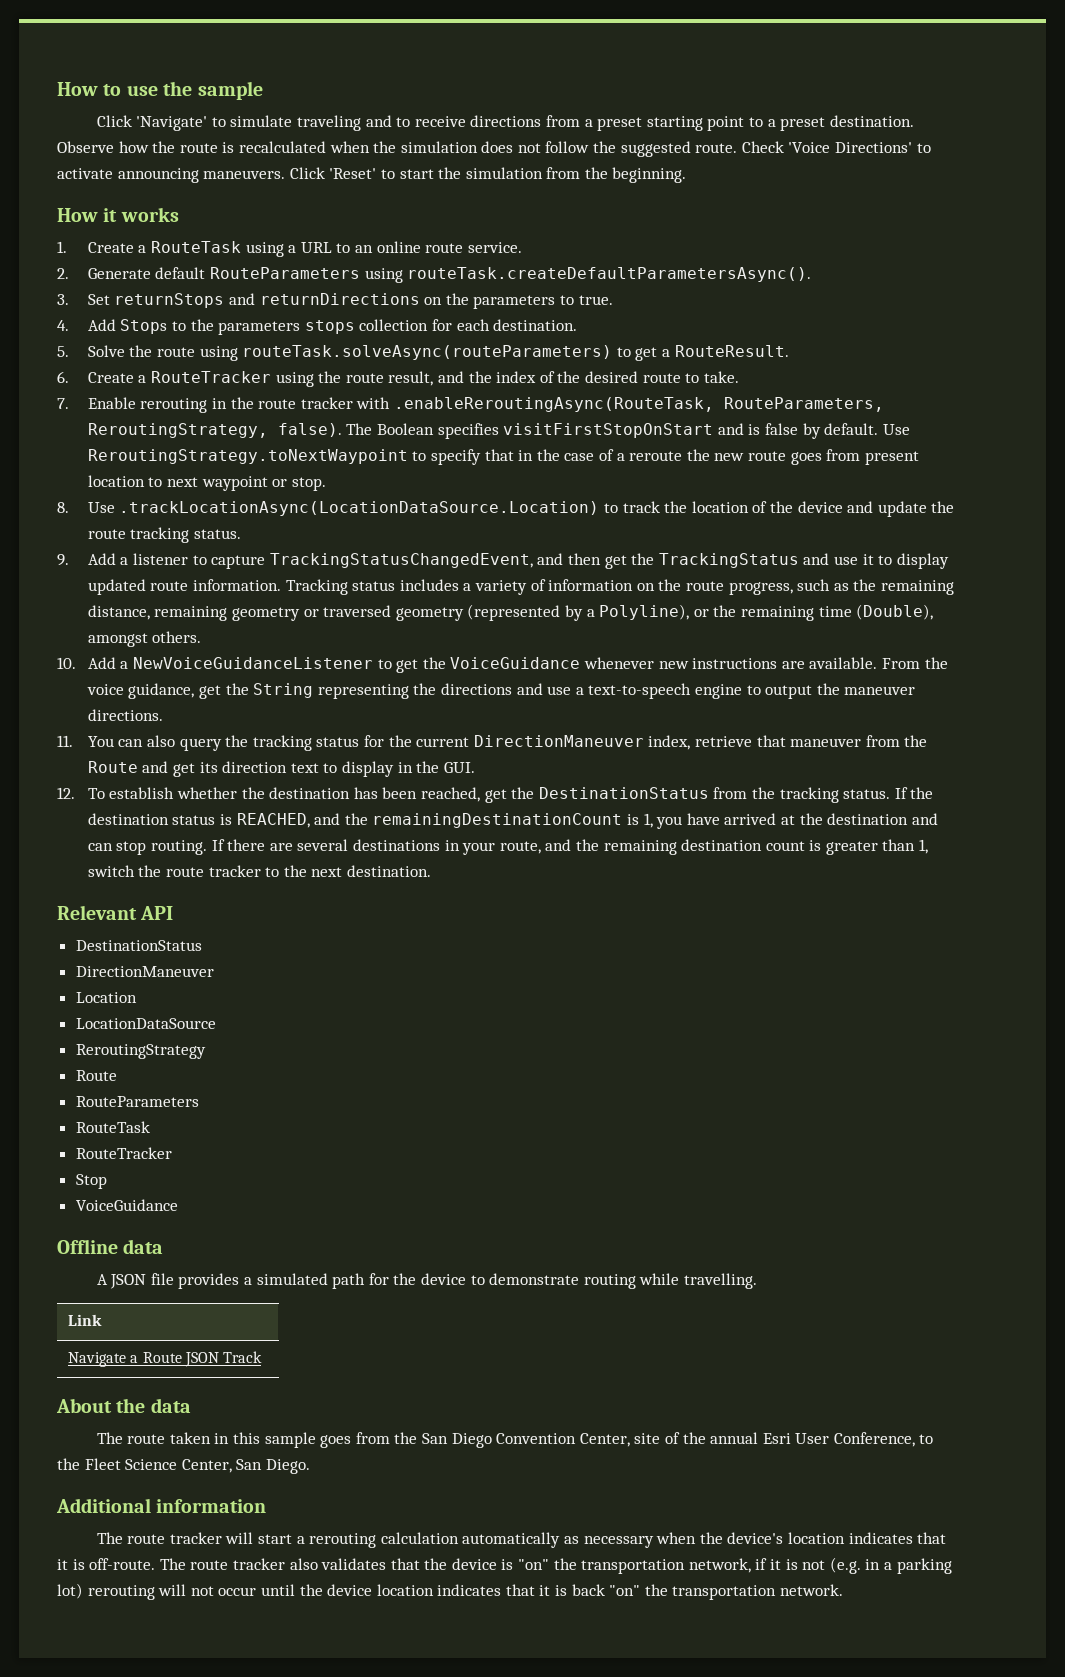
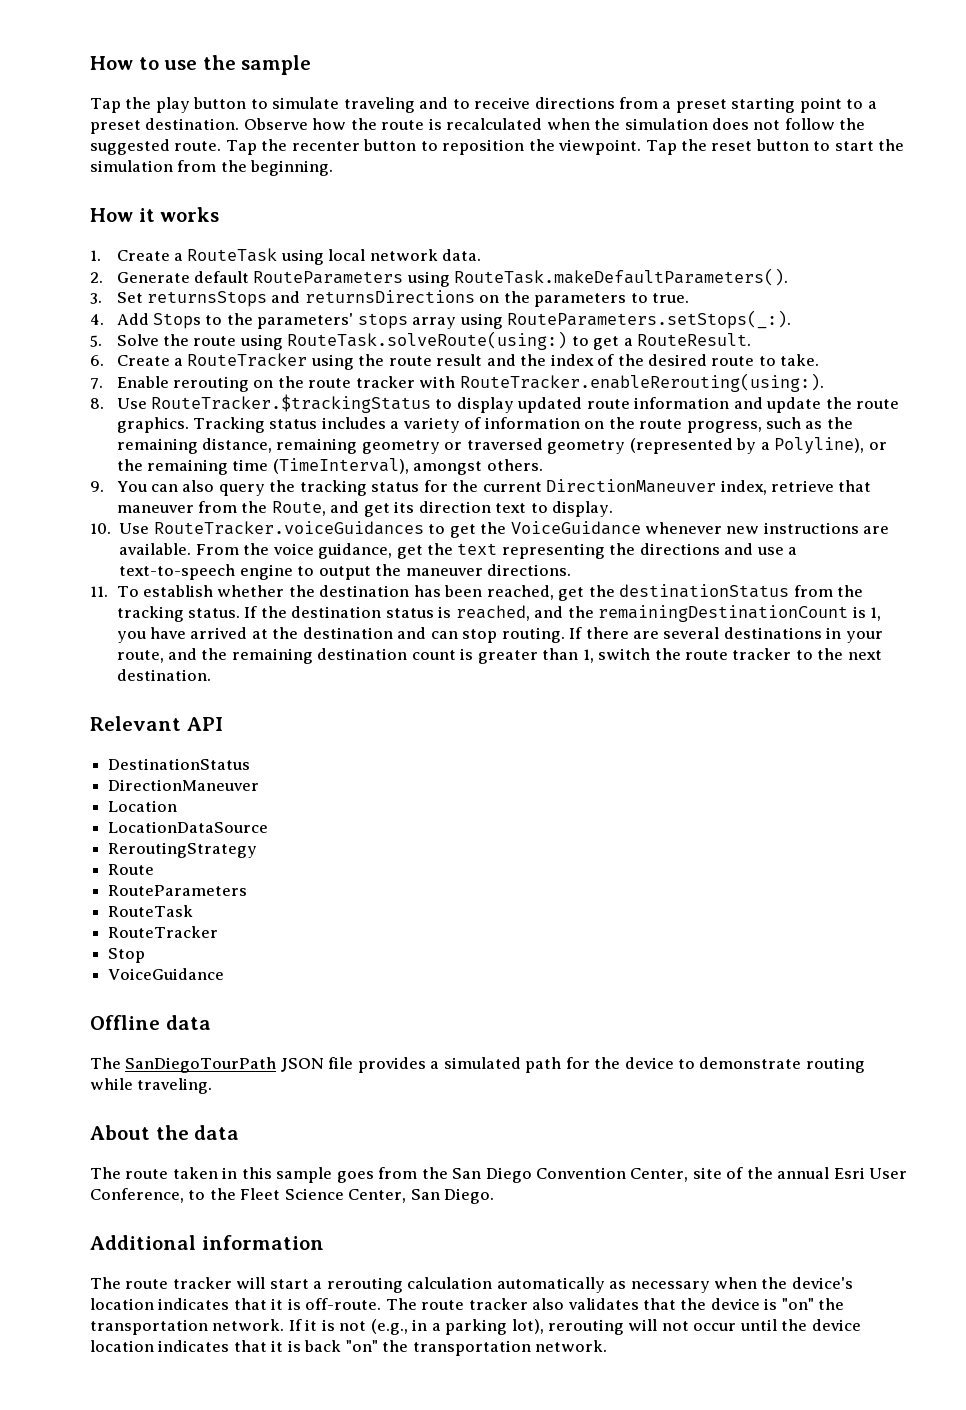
[96,115,208,131] Click 'Navigate' -> [90,97,247,113] Tap the play button
[741,141,931,153] [57,167,377,183] Check 'Voice Directions' to activate announcing maneuvers. Click 'Reset' -> [225,139,809,155] Tap the recenter button to reposition the viewpoint. Tap the reset button
[288,241,522,253] a URL to an online route service. -> [328,249,482,261] local network data.
[407,267,812,282] routeTask.createDefaultParametersAsync(). -> [454,268,789,286] RouteTask.makeDefaultParameters().
[114,293,420,308] returnStops and returnDirections -> [147,290,475,307] returnsStops and returnsDirections
[218,319,578,335] parameters stops collection for each destination. -> [257,310,792,329] parameters' stops array using RouteParameters.setStops(_:).
[242,345,613,360] routeTask.solveAsync(routeParameters) -> [287,331,568,350] RouteTask.solveRoute(using:)
[388,371,434,386] result, -> [436,354,483,366] result
[212,398,228,409] in -> [253,380,274,388] on
[393,397,884,412] [87,423,910,439] [87,449,919,465] [87,475,326,491] [57,501,955,517] [87,527,242,543] [57,553,949,569] [87,579,282,595] .enableReroutingAsync(RouteTask, RouteParameters, ReroutingStrategy, false). The Boolean specifies visitFirstStopOnStart and is false by default. Use ReroutingStrategy.toNextWaypoint to specify that in the case of a reroute the new route goes from present location to next waypoint or stop. // 8. Use .trackLocationAsync(LocationDataSource.Location) to track the location of the device and update the route tracking status. // 9. Add a listener to capture TrackingStatusChangedEvent, and then get the TrackingStatus and use it to display updated route information. -> [459,373,824,392] [90,394,900,413] [116,417,189,433] RouteTracker.enableRerouting(using:). // 8. Use RouteTracker.$trackingStatus to display updated route information and update the route graphics.
[856,604,934,620] (Double), -> [272,458,409,474] (TimeInterval),
[57,657,948,673] [86,683,916,699] [87,709,163,721] [57,735,73,747] 10. Add a NewVoiceGuidanceListener to get the VoiceGuidance whenever new instructions are available. From the voice guidance, get the String representing the directions and use a text-to-speech engine to output the maneuver directions. // 11. -> [90,481,104,492] 9.
[87,761,138,773] Route -> [271,501,326,516] Route,
[341,761,475,777] [57,787,75,799] display in the GUI. // 12. -> [552,501,614,517] [90,521,890,538] [119,543,798,559] [119,564,571,580] [90,586,108,597] display. // 10. Use RouteTracker.voiceGuidances to get the VoiceGuidance whenever new instructions are available. From the voice guidance, get the text representing the directions and use a text-to-speech engine to output the maneuver directions. // 11.
[538,787,709,799] DestinationStatus -> [619,584,790,598] destinationStatus
[236,813,310,828] REACHED, -> [455,605,530,621] reached,
[96,1274,108,1285] A -> [90,1057,277,1073] The SanDiegoTourPath
[683,1273,757,1289] [68,1314,103,1326] [68,1351,262,1367] travelling. // Link // Navigate a Route JSON Track -> [137,1078,213,1094] traveling.
[688,1558,768,1573] network, if -> [212,1319,302,1331] network. If
[829,1557,861,1574] (e.g. -> [370,1319,408,1335] (e.g.,
[57,1583,83,1599] lot) -> [511,1319,544,1334] lot),

